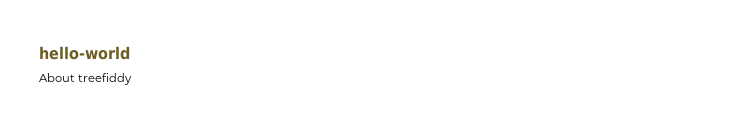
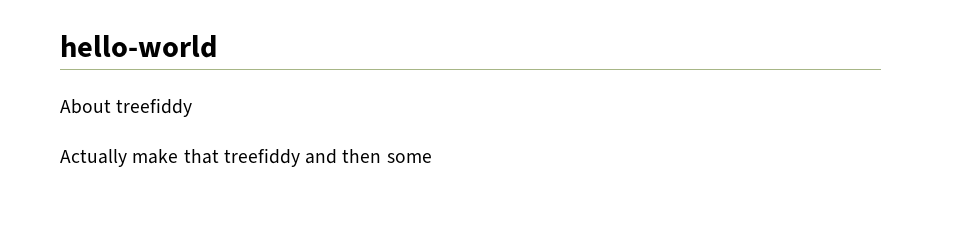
(133, 79) none -> [60,148,432,167] // Actually make that treefiddy and then some

